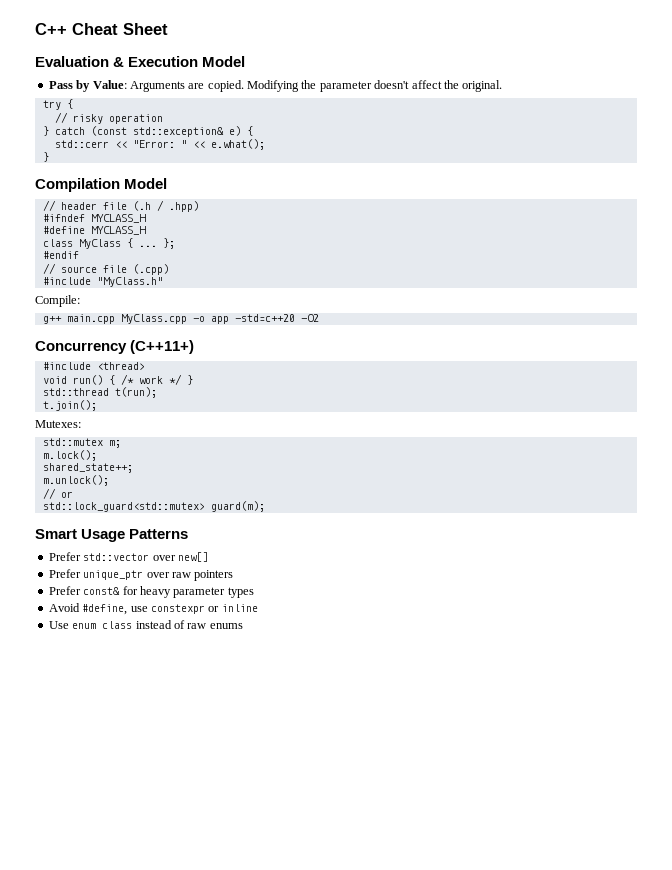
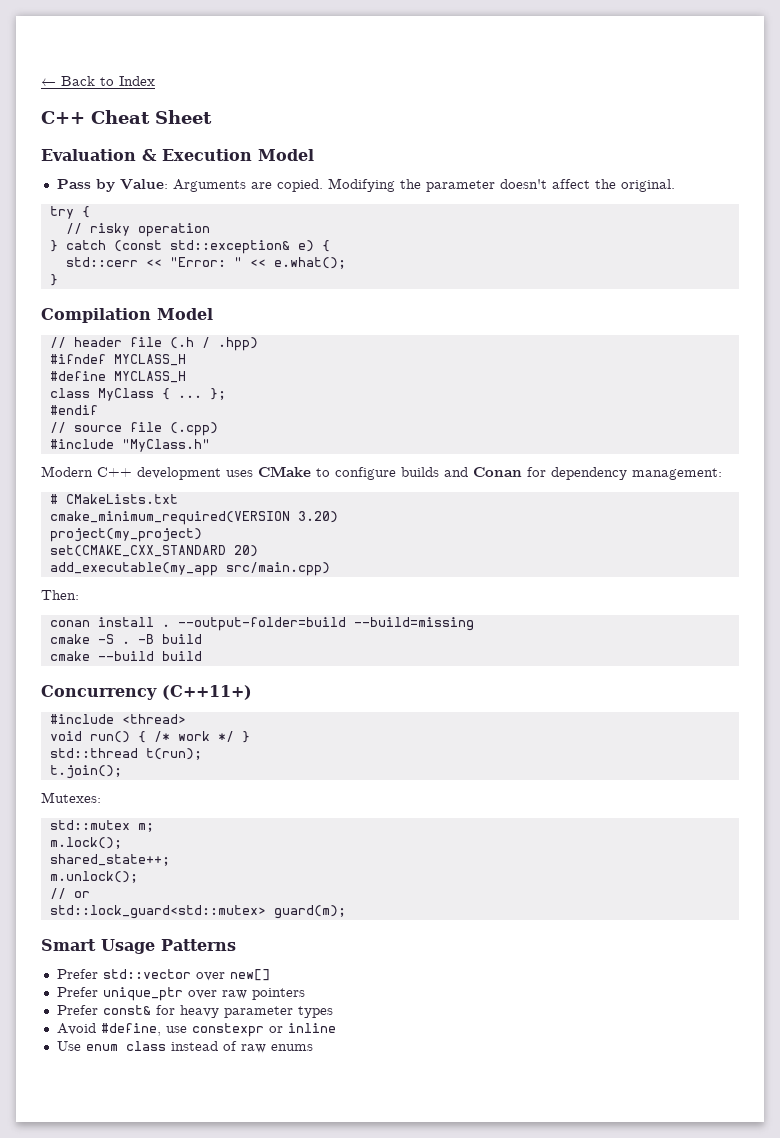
(35, 29) none -> [41,76,155,86] ← Back to Index //
[35,295,80,307] [42,314,319,324] Compile: // g++ main.cpp MyClass.cpp -o app -std=c++20 -O2 -> [41,466,722,480] [49,494,178,504] [49,511,338,525] [49,528,202,542] [49,545,258,557] [49,562,330,576] [41,590,79,600] [49,617,474,631] [49,634,202,644] [49,651,202,661] Modern C++ development uses CMake to configure builds and Conan for dependency management: // # CMakeLists.txt // cmake_minimum_required(VERSION 3.20) // project(my_project) // set(CMAKE_CXX_STANDARD 20) // add_executable(my_app src/main.cpp) // Then: // conan install . --output-folder=build --build=missing // cmake -S . -B build // cmake --build build

